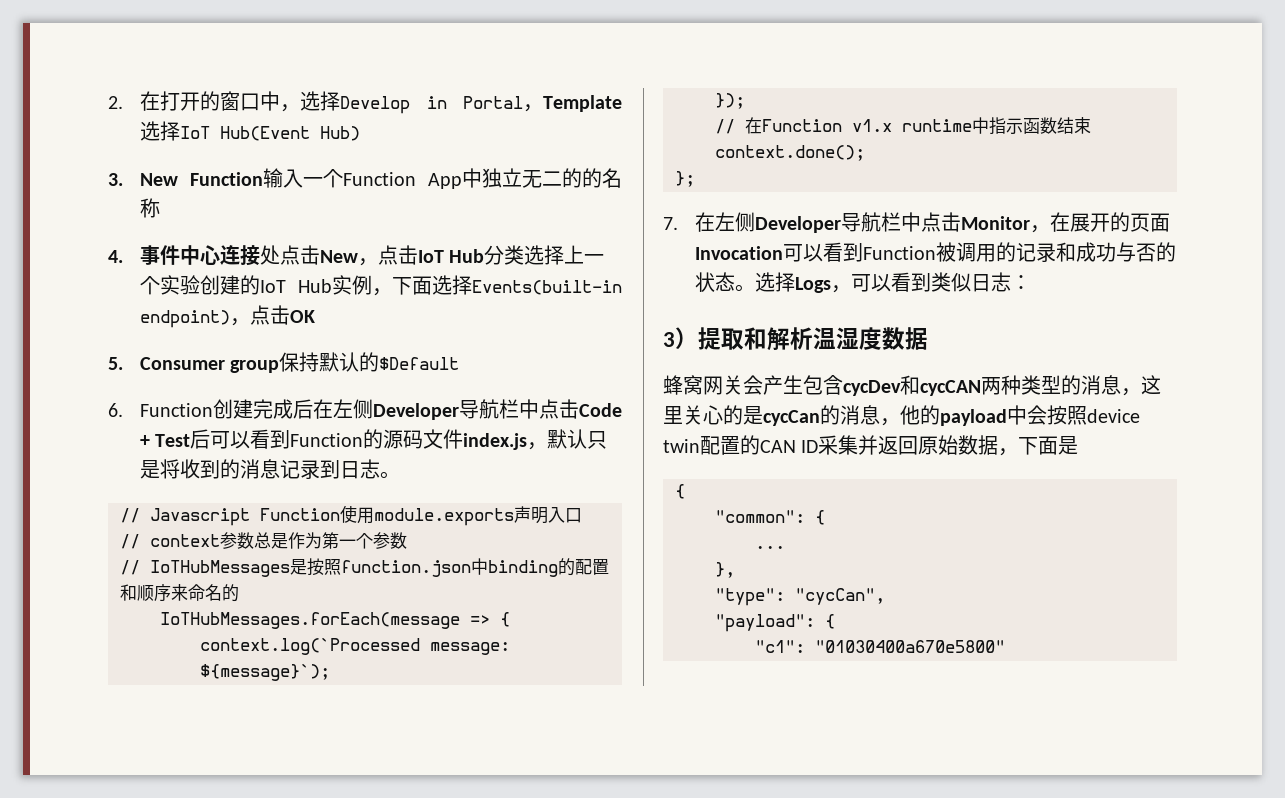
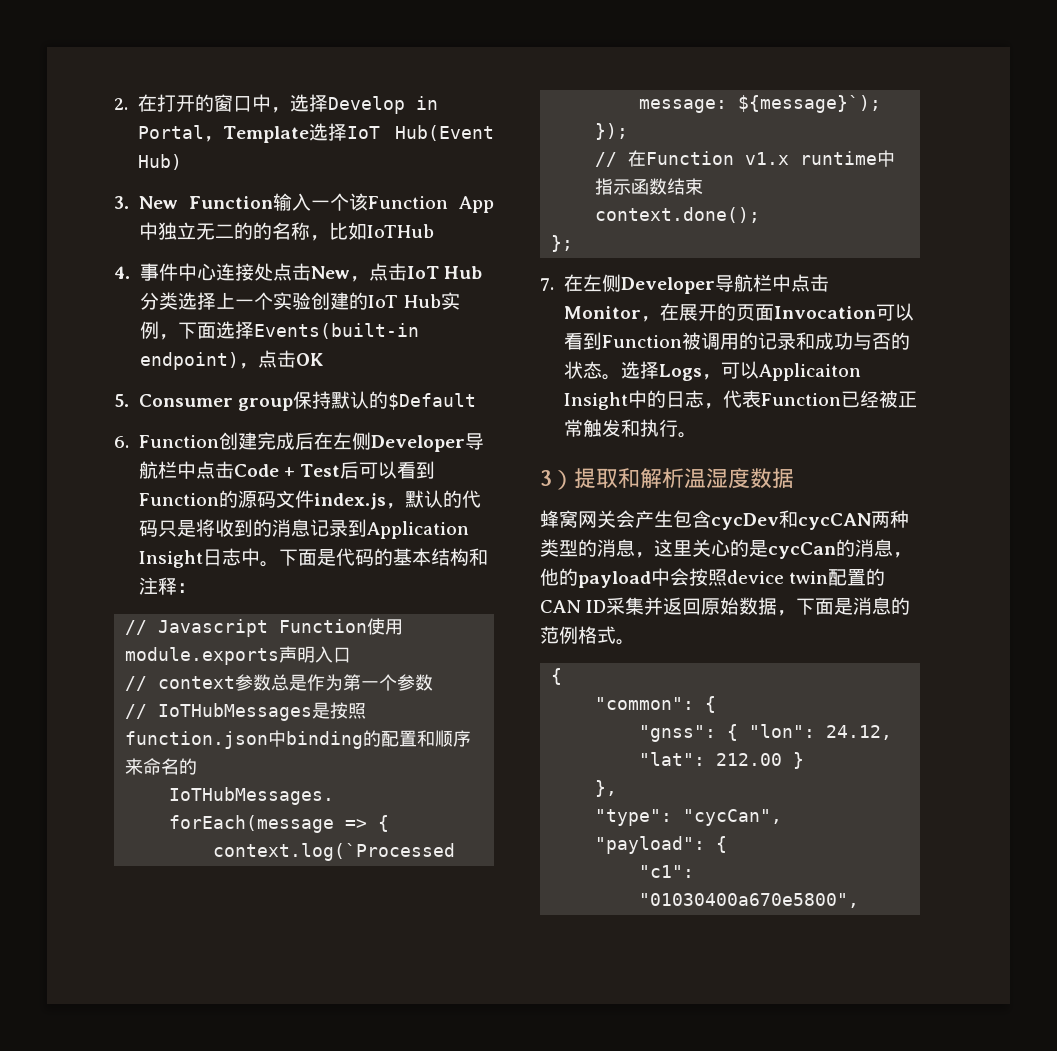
(343, 178) none -> [348,193,368,211] 该
(160, 208) none -> [309,222,435,241] ，比如IoTHub
(588, 439) none -> [442,490,481,508] [138,520,158,537] 的代码
[339,459,400,479] 日志。 -> [366,521,469,539] [138,548,488,568] [138,577,196,595] Application Insight日志中。下面是代码的基本结构和注释：
[890,272,1031,292] 看到类似日志： -> [758,363,861,381] [563,390,917,410] [563,419,697,438] Applicaiton Insight中的日志，代表Function已经被正常触发和执行。
(1079, 445) none -> [853,597,911,615] [540,626,635,645] 消息的范例格式。
[755,545,785,549] ... -> [639,724,893,742] [639,752,805,769] "gnss": { "lon": 24.12, "lat": 212.00 }
[815,640,1005,653] "01030400a670e5800" -> [639,893,860,908] "01030400a670e5800",

